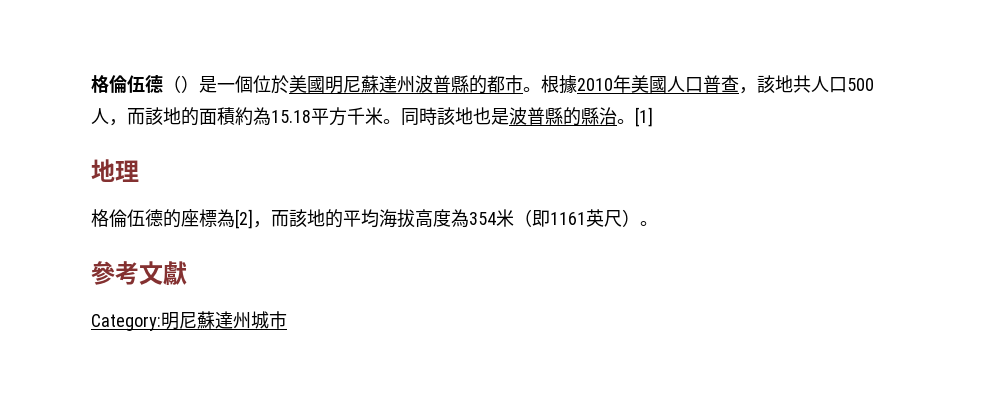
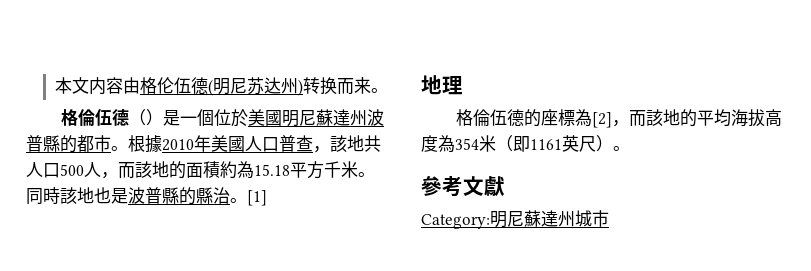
(91, 84) none -> [55,77,389,96] 本文内容由格伦伍德(明尼苏达州)转换而来。 //

